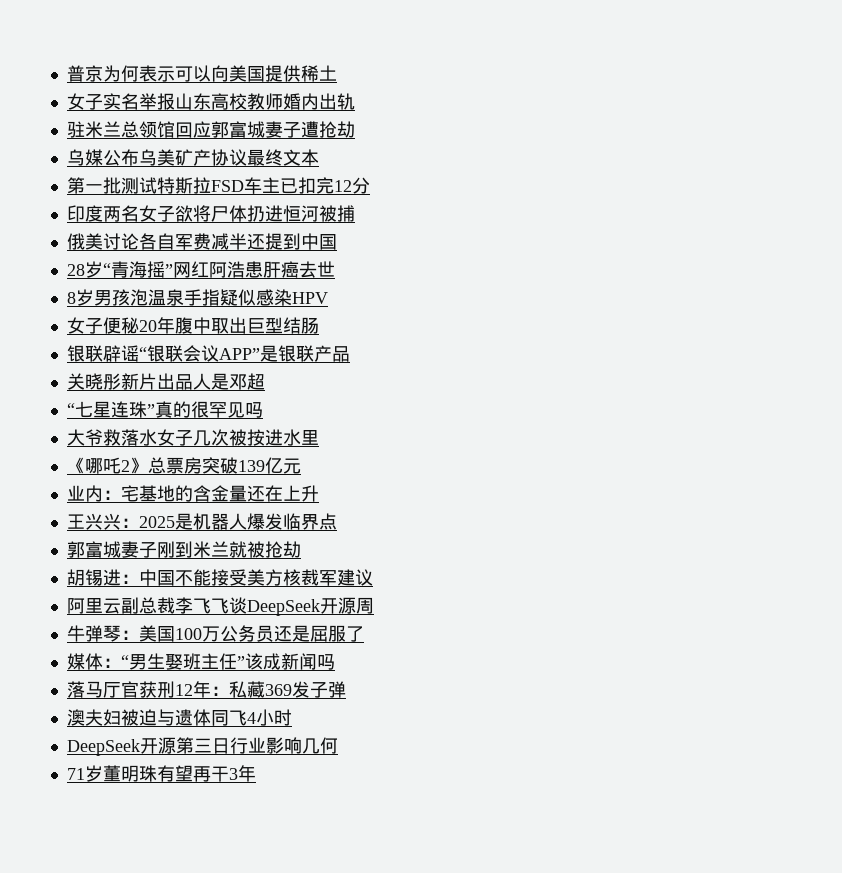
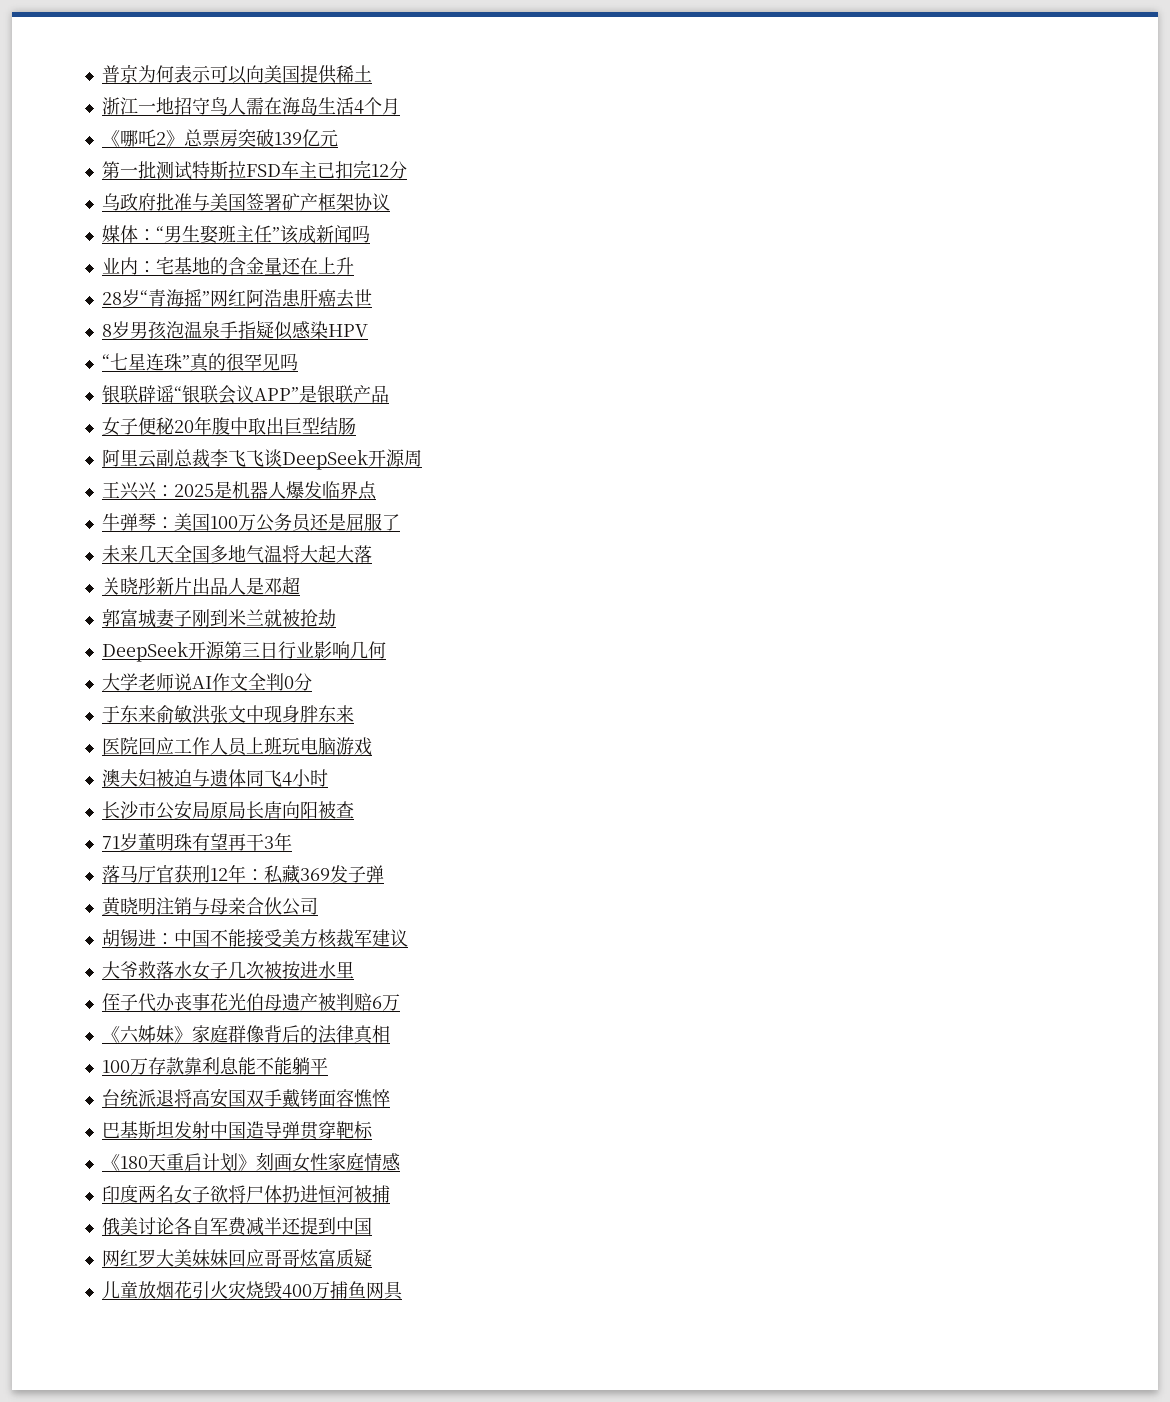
[66,93,355,110] [66,121,355,138] [66,149,319,166] 女子实名举报山东高校教师婚内出轨 // 驻米兰总领馆回应郭富城妻子遭抢劫 // 乌媒公布乌美矿产协议最终文本 -> [101,97,400,115] [101,129,338,147] 浙江一地招守鸟人需在海岛生活4个月 // 《哪吒2》总票房突破139亿元
(370, 185) none -> [101,193,390,211] [101,225,370,244] [101,256,354,275] [101,289,372,308] [101,320,368,340] [101,353,298,372] [101,385,389,404] [101,416,356,436] [101,449,422,470] [101,481,377,500] [101,513,400,532] [101,545,372,563] [101,576,300,595] [101,609,336,628] [101,641,386,662] [101,673,312,691] [101,705,354,724] [101,737,372,756] [101,769,328,787] [101,800,354,820] [101,832,292,851] [101,864,384,884] [101,897,318,916] [101,929,408,948] [101,961,354,980] [101,993,400,1012] [101,1025,390,1044] [101,1057,328,1075] [101,1088,390,1108] [101,1121,373,1140] [101,1152,401,1172] // 乌政府批准与美国签署矿产框架协议 // 媒体：“男生娶班主任”该成新闻吗 // 业内：宅基地的含金量还在上升 // 28岁“青海摇”网红阿浩患肝癌去世 // 8岁男孩泡温泉手指疑似感染HPV // “七星连珠”真的很罕见吗 // 银联辟谣“银联会议APP”是银联产品 // 女子便秘20年腹中取出巨型结肠 // 阿里云副总裁李飞飞谈DeepSeek开源周 // 王兴兴：2025是机器人爆发临界点 // 牛弹琴：美国100万公务员还是屈服了 // 未来几天全国多地气温将大起大落 // 关晓彤新片出品人是邓超 // 郭富城妻子刚到米兰就被抢劫 // DeepSeek开源第三日行业影响几何 // 大学老师说AI作文全判0分 // 于东来俞敏洪张文中现身胖东来 // 医院回应工作人员上班玩电脑游戏 // 澳夫妇被迫与遗体同飞4小时 // 长沙市公安局原局长唐向阳被查 // 71岁董明珠有望再干3年 // 落马厅官获刑12年：私藏369发子弹 // 黄晓明注销与母亲合伙公司 // 胡锡进：中国不能接受美方核裁军建议 // 大爷救落水女子几次被按进水里 // 侄子代办丧事花光伯母遗产被判赔6万 // 《六姊妹》家庭群像背后的法律真相 // 100万存款靠利息能不能躺平 // 台统派退将高安国双手戴铐面容憔悴 // 巴基斯坦发射中国造导弹贯穿靶标 // 《180天重启计划》刻画女性家庭情感
[66,261,335,278] [66,289,328,306] [66,317,319,334] [66,345,350,362] [66,373,265,390] [66,401,263,418] [66,429,319,446] [66,457,301,474] [66,485,319,502] [66,513,337,530] [66,541,301,558] [66,569,373,586] [66,597,374,616] [66,625,364,642] [66,653,335,670] [66,681,346,698] [66,709,292,726] [66,737,338,756] [66,765,256,782] 28岁“青海摇”网红阿浩患肝癌去世 // 8岁男孩泡温泉手指疑似感染HPV // 女子便秘20年腹中取出巨型结肠 // 银联辟谣“银联会议APP”是银联产品 // 关晓彤新片出品人是邓超 // “七星连珠”真的很罕见吗 // 大爷救落水女子几次被按进水里 // 《哪吒2》总票房突破139亿元 // 业内：宅基地的含金量还在上升 // 王兴兴：2025是机器人爆发临界点 // 郭富城妻子刚到米兰就被抢劫 // 胡锡进：中国不能接受美方核裁军建议 // 阿里云副总裁李飞飞谈DeepSeek开源周 // 牛弹琴：美国100万公务员还是屈服了 // 媒体：“男生娶班主任”该成新闻吗 // 落马厅官获刑12年：私藏369发子弹 // 澳夫妇被迫与遗体同飞4小时 // DeepSeek开源第三日行业影响几何 // 71岁董明珠有望再干3年 -> [101,1248,372,1268] [101,1281,403,1300] 网红罗大美妹妹回应哥哥炫富质疑 // 儿童放烟花引火灾烧毁400万捕鱼网具

